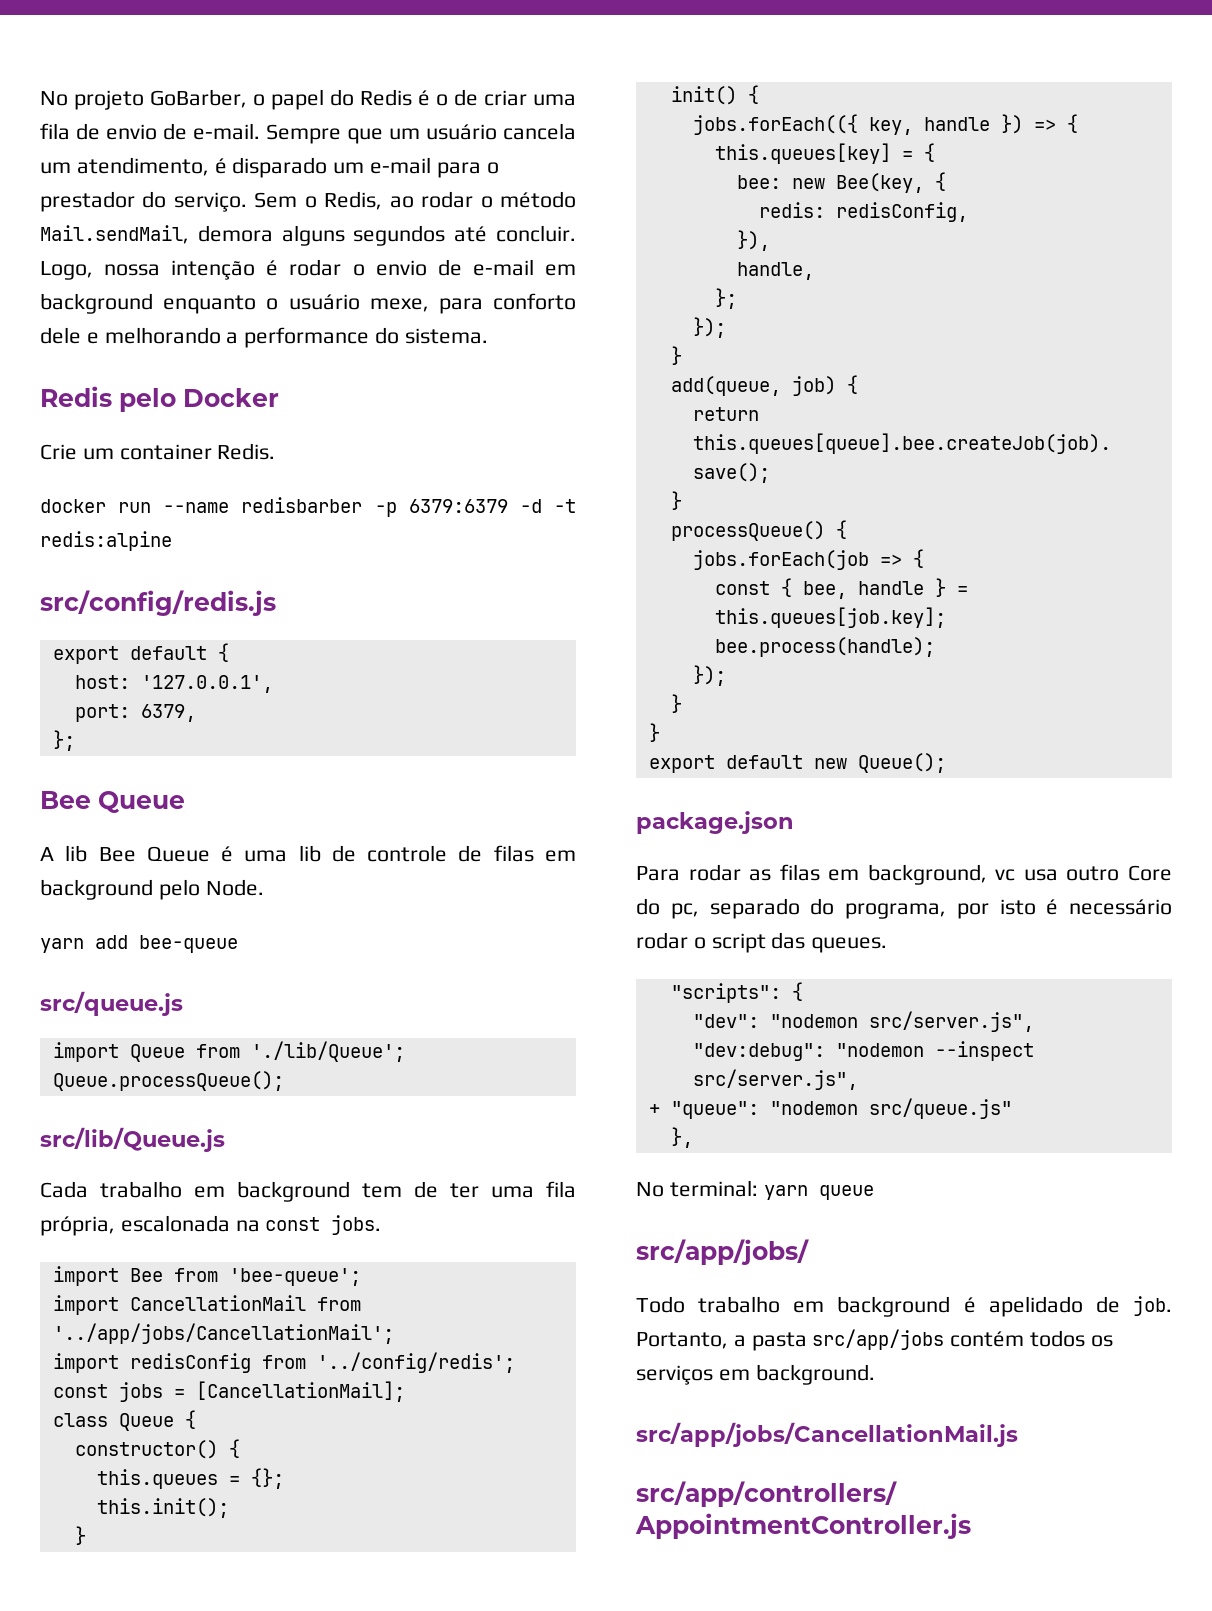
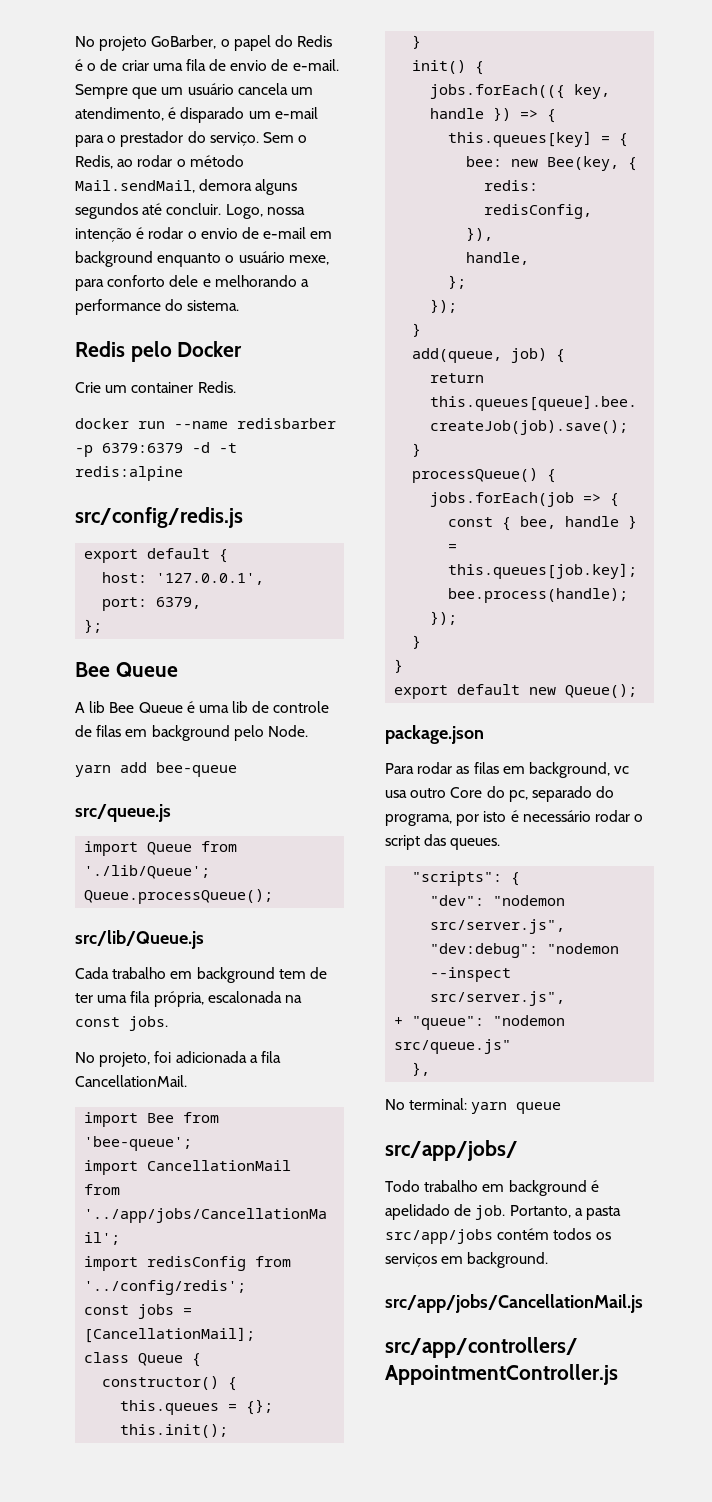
(382, 1225) none -> [75,1051,281,1067] [75,1075,187,1087] // No projeto, foi adicionada a fila CancellationMail.

